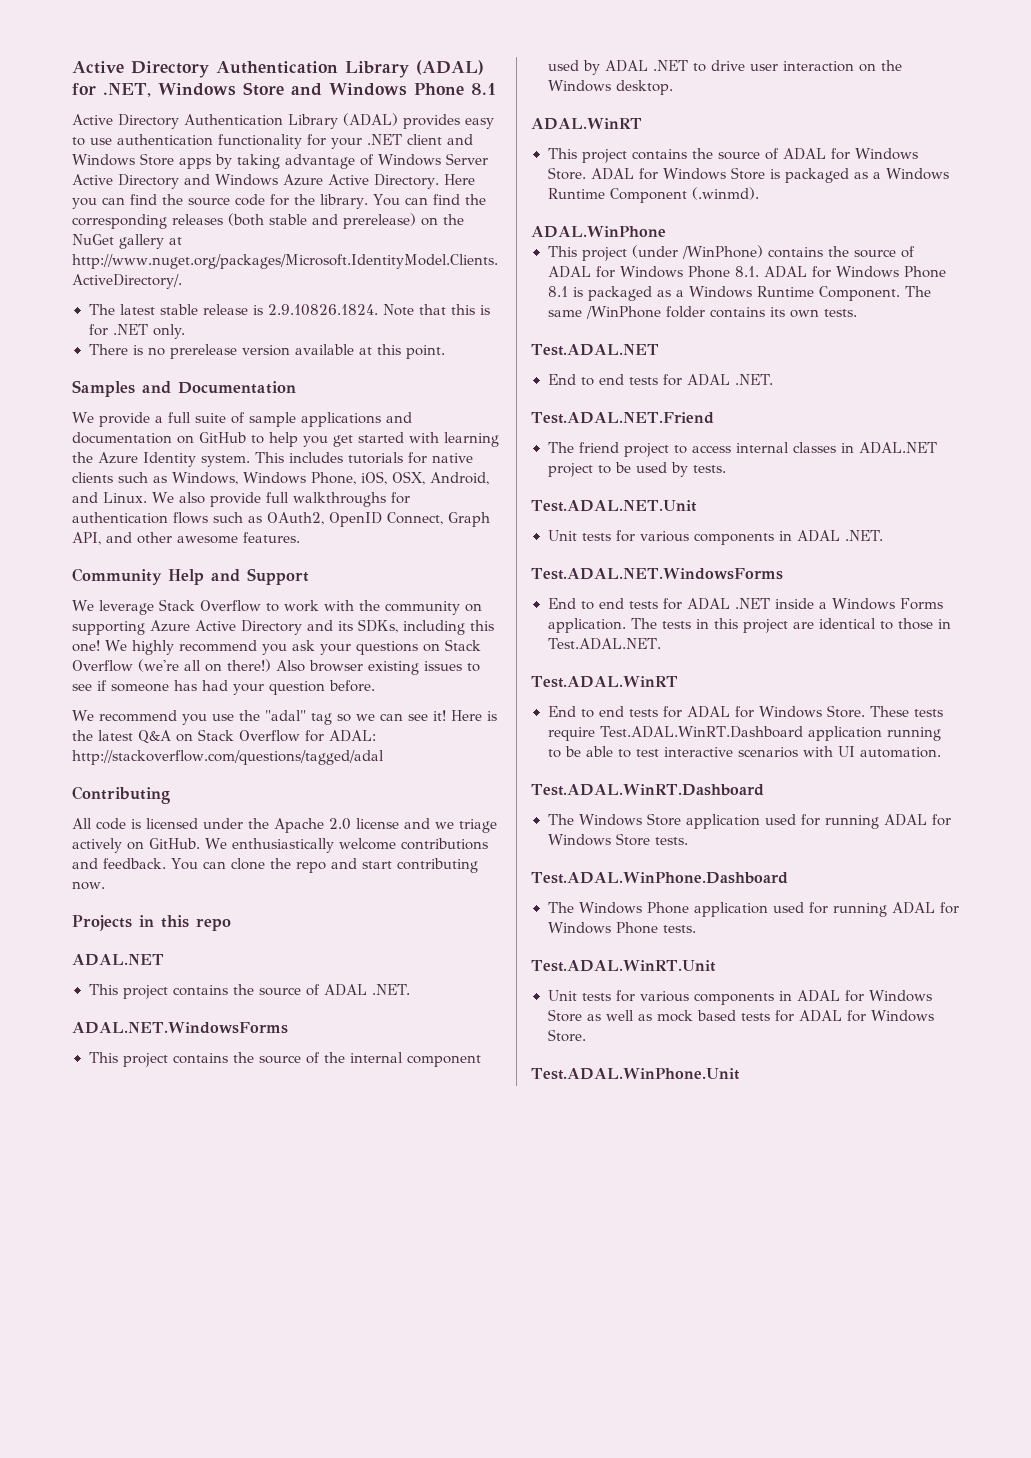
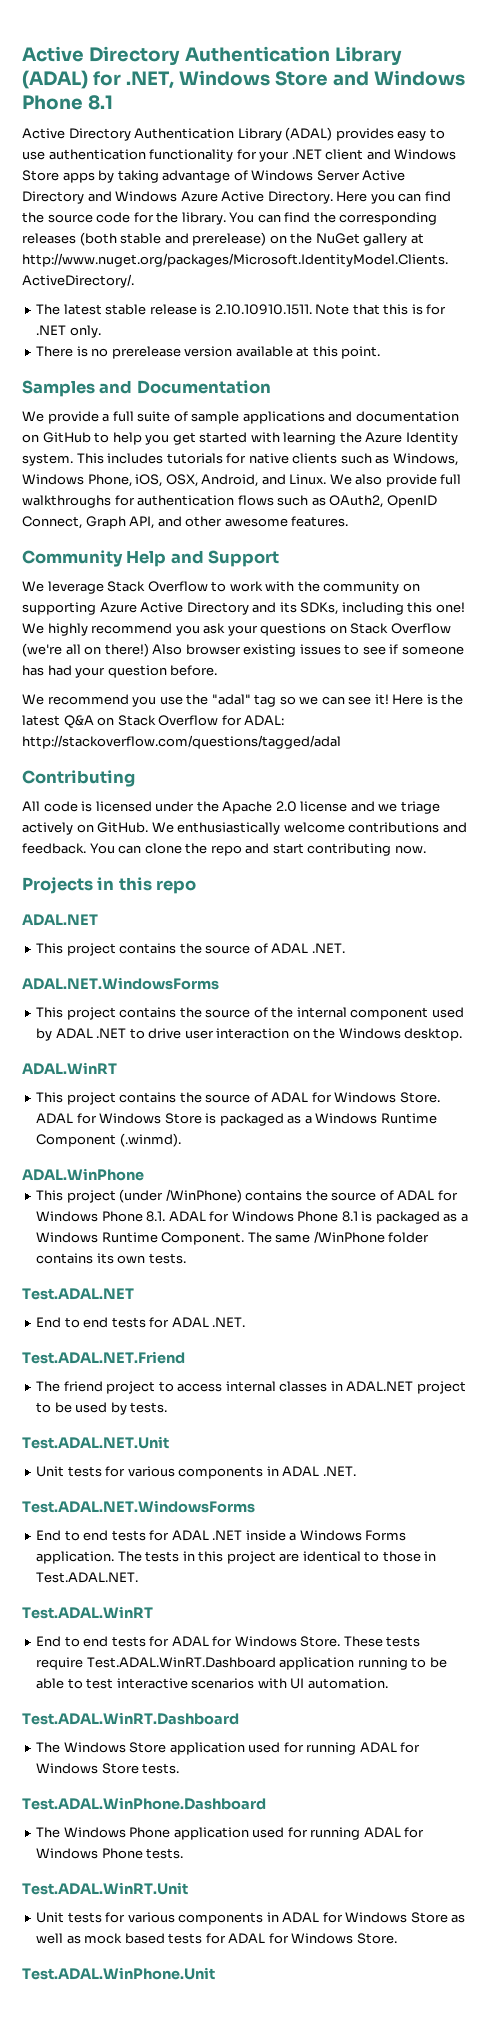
[267,304,378,316] 2.9.10826.1824. -> [214,304,312,315] 2.10.10910.1511.

